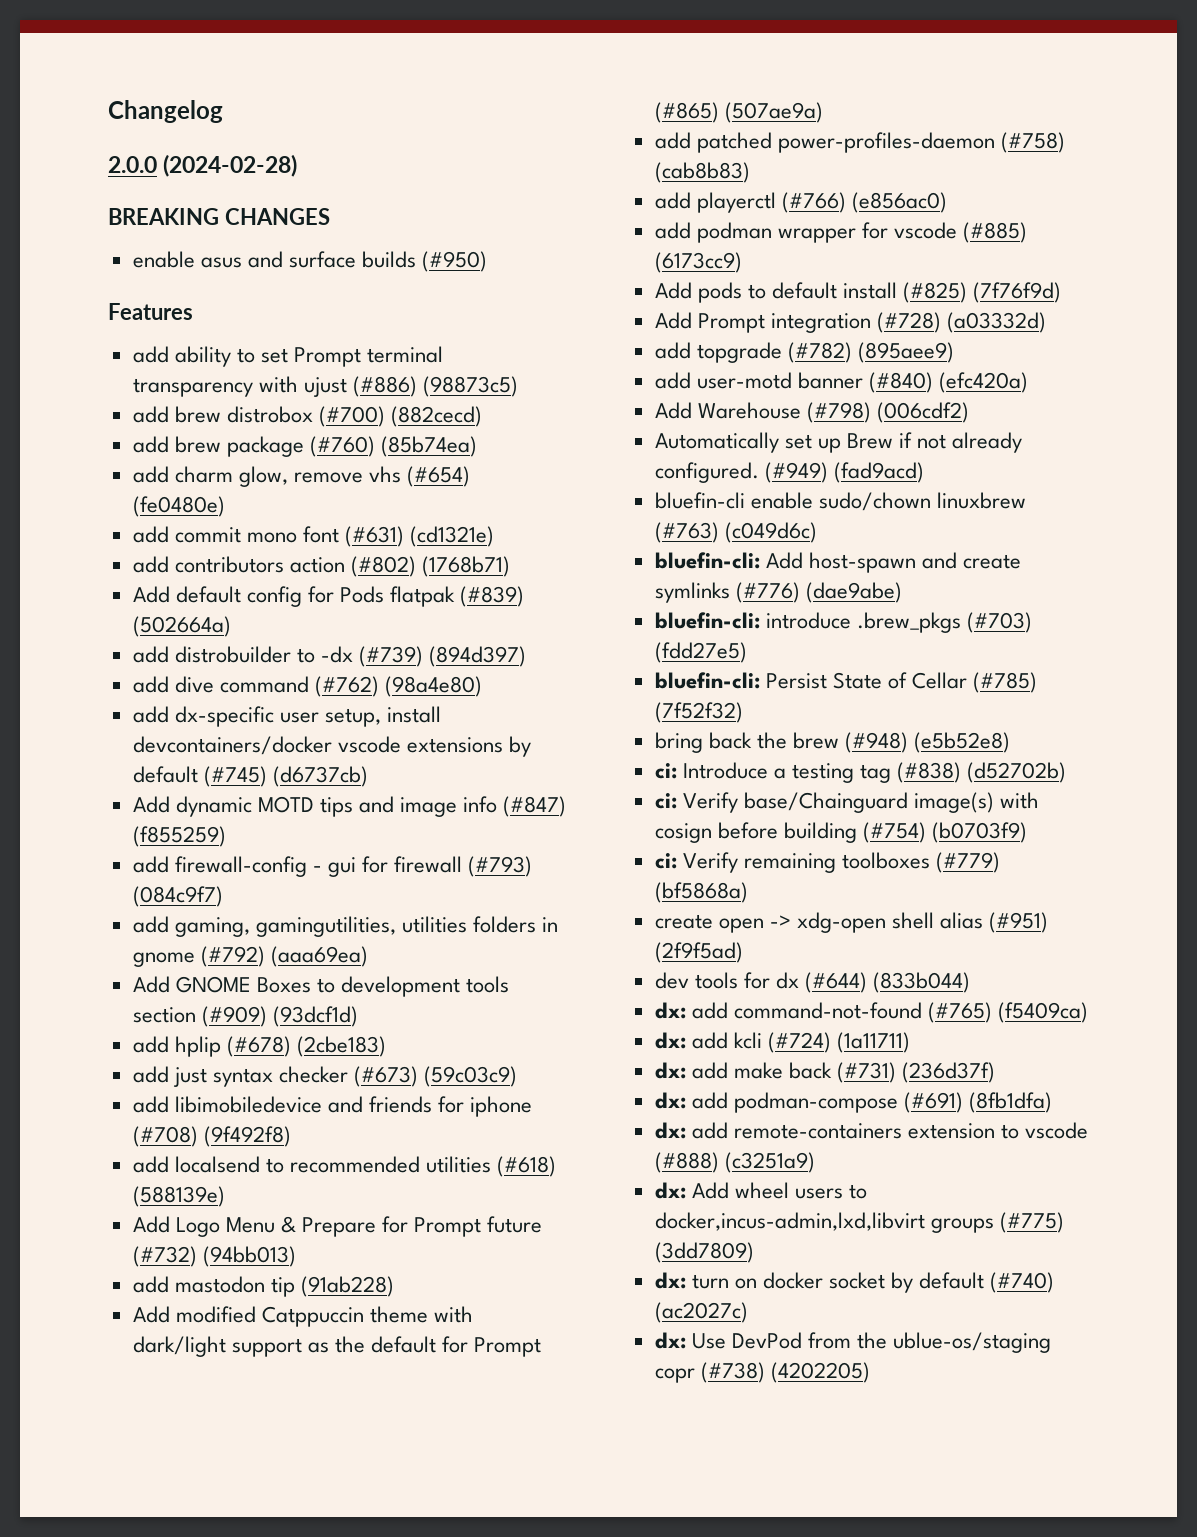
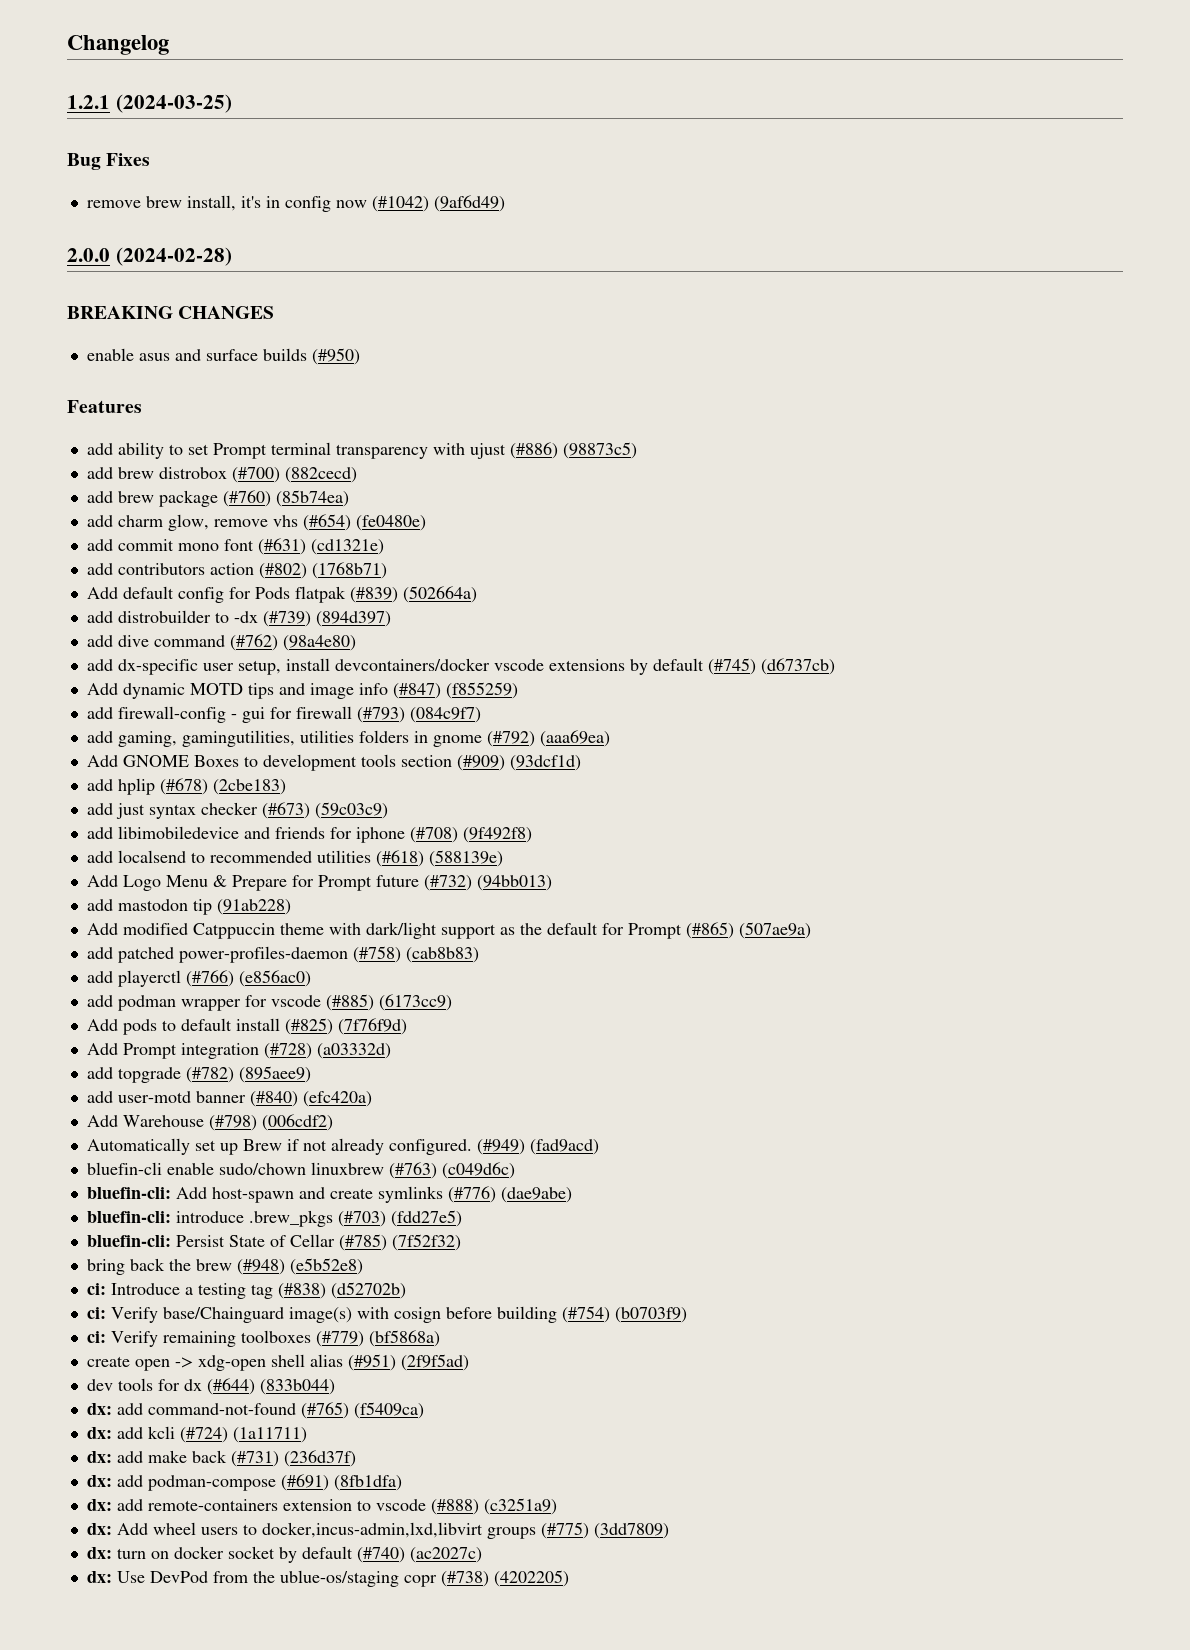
(223, 111) none -> [67,94,232,113] [67,153,151,170] [86,195,505,212] // 1.2.1 (2024-03-25) // Bug Fixes // remove brew install, it's in config now (#1042) (9af6d49)

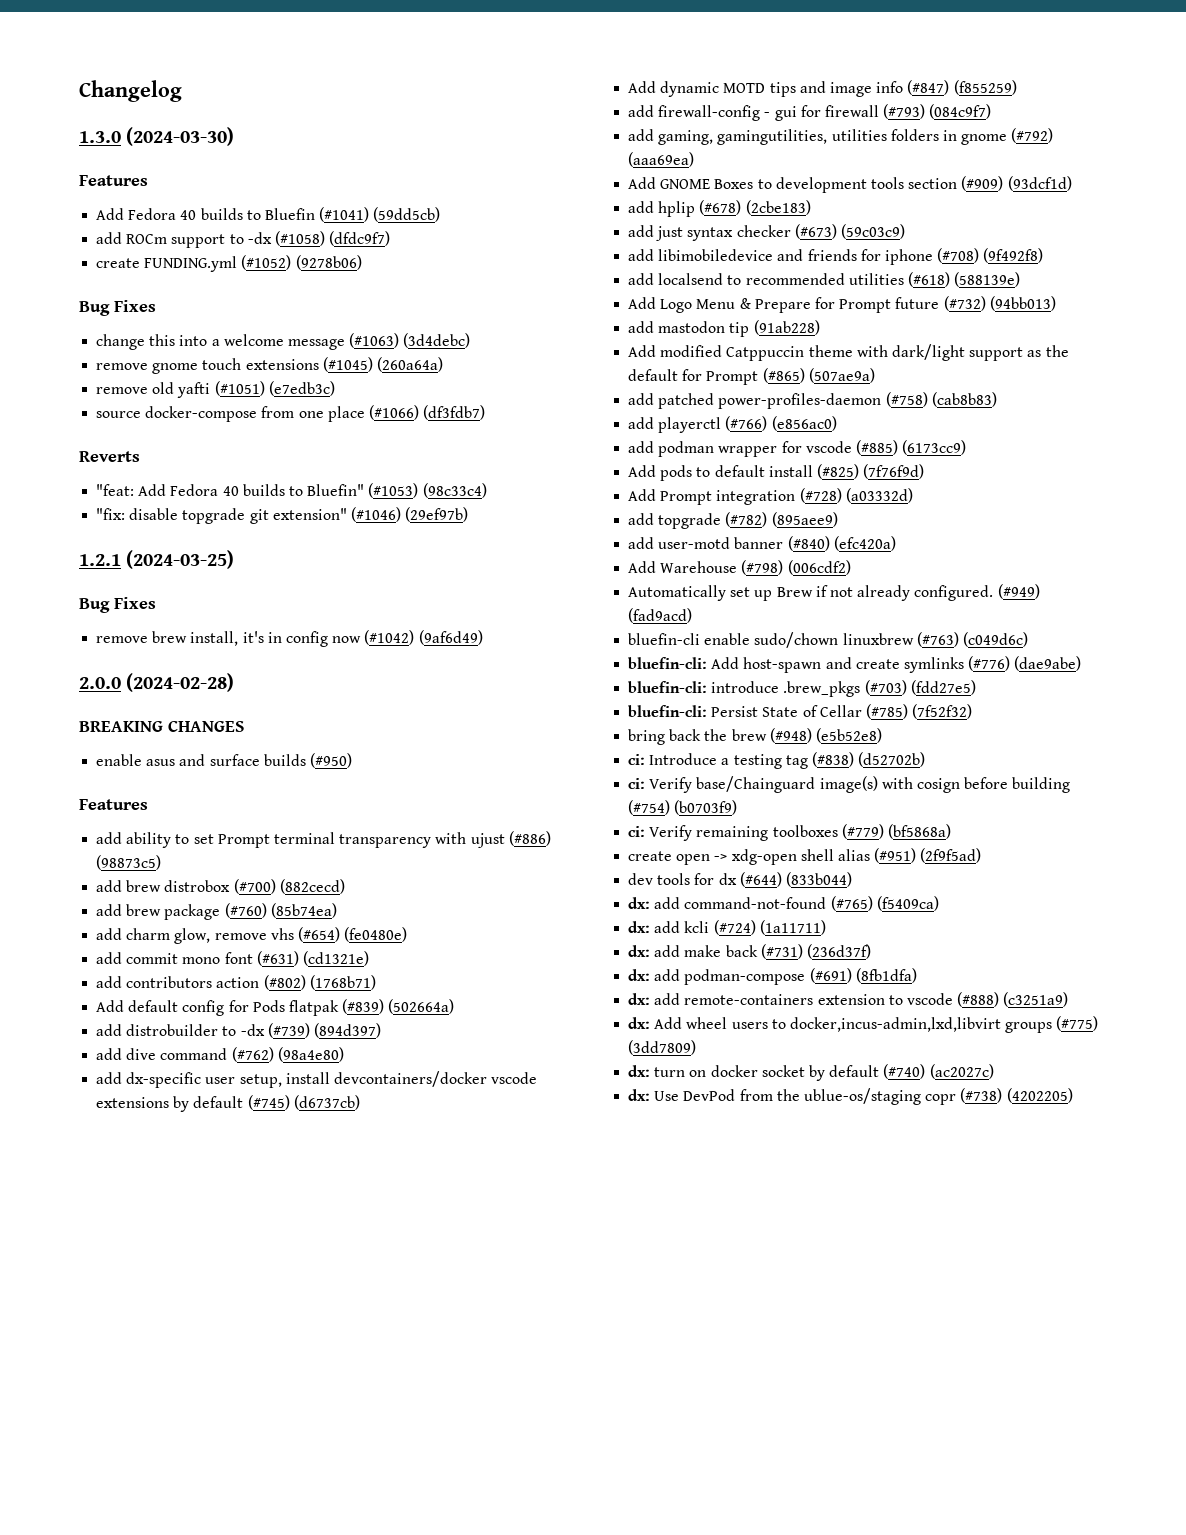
(169, 45) none -> [79,127,235,146] [79,175,148,186] [96,207,441,222] [96,231,391,248] [96,255,362,272] [79,300,156,316] [96,333,471,350] [96,357,443,374] [96,381,335,398] [96,405,486,422] [79,451,140,462] [96,483,487,498] [96,507,469,524] // 1.3.0 (2024-03-30) // Features // Add Fedora 40 builds to Bluefin (#1041) (59dd5cb) // add ROCm support to -dx (#1058) (dfdc9f7) // create FUNDING.yml (#1052) (9278b06) // Bug Fixes // change this into a welcome message (#1063) (3d4debc) // remove gnome touch extensions (#1045) (260a64a) // remove old yafti (#1051) (e7edb3c) // source docker-compose from one place (#1066) (df3fdb7) // Reverts // "feat: Add Fedora 40 builds to Bluefin" (#1053) (98c33c4) // "fix: disable topgrade git extension" (#1046) (29ef97b)

